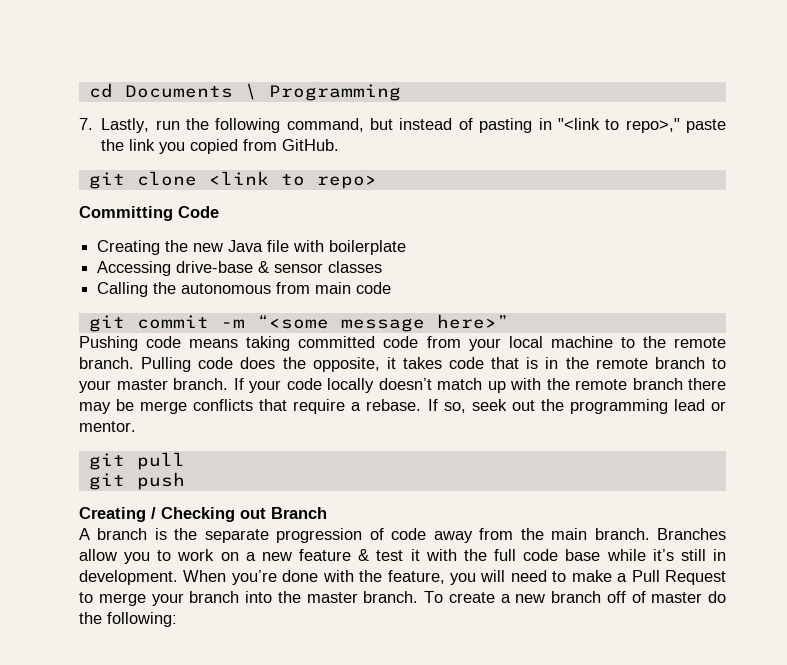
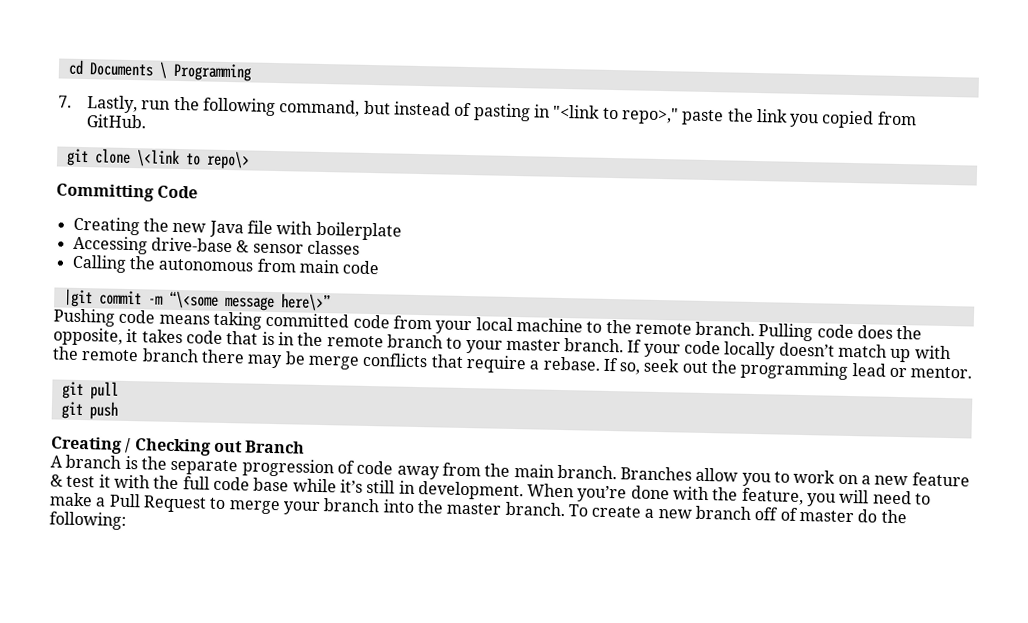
[208,171,377,189] <link to repo> -> [135,149,250,170] \<link to repo\>
[88,315,125,332] git -> [63,288,93,308] |git
[256,314,509,332] “<some message here>” -> [168,290,331,312] “\<some message here\>”

